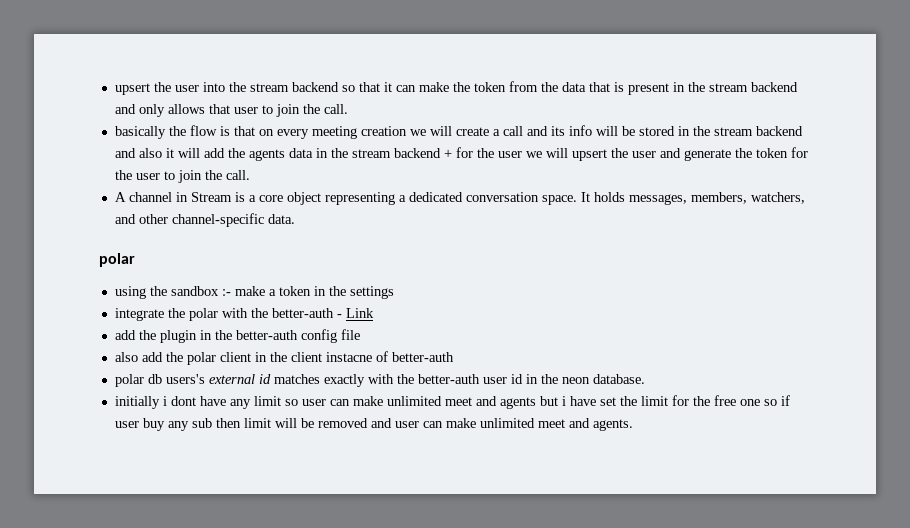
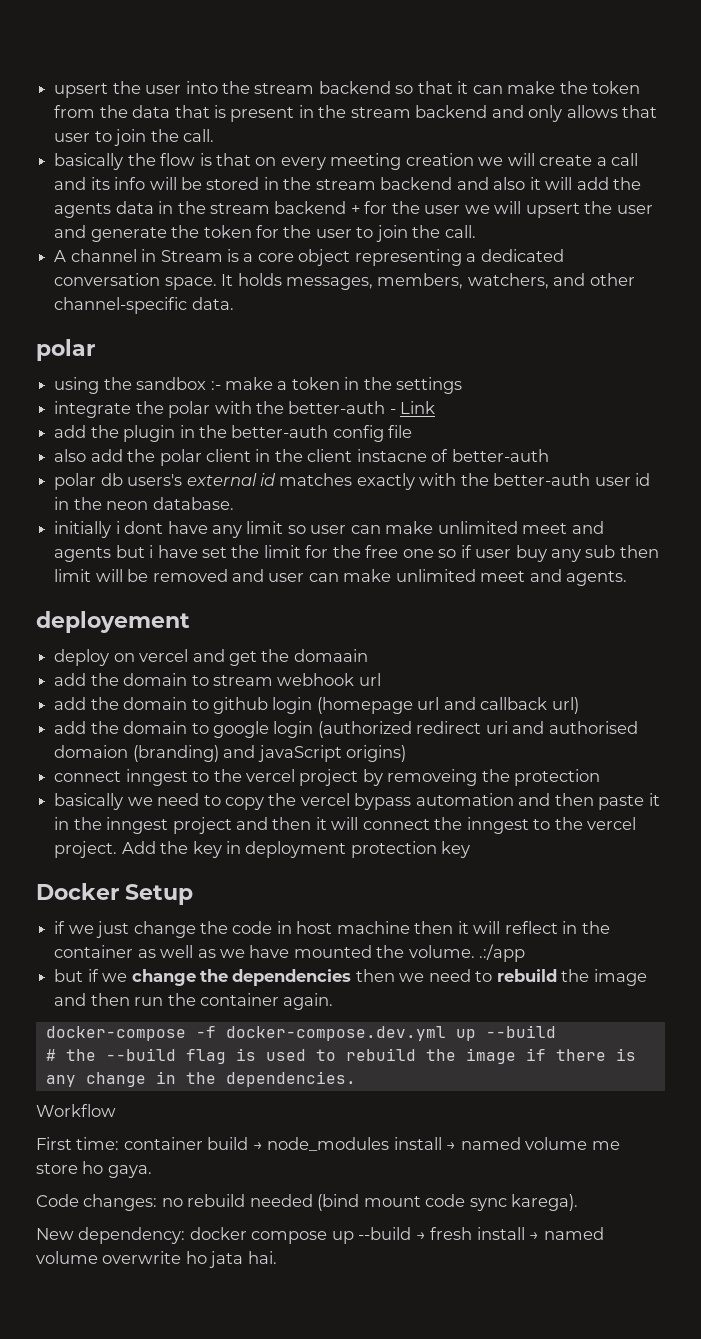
(633, 425) none -> [36,611,190,633] [54,649,368,666] [54,673,381,686] [54,697,579,714] [54,721,638,738] [54,745,406,762] [54,769,601,786] [54,793,660,810] [54,817,637,834] [54,841,471,858] [36,883,193,905] [54,921,610,938] [54,944,526,962] [54,969,647,986] [54,993,334,1010] [45,1025,556,1041] [45,1048,636,1064] [45,1071,356,1087] [36,1104,116,1117] [36,1137,620,1151] [36,1161,152,1178] [36,1194,579,1211] [36,1227,604,1244] [36,1251,277,1268] // deployement // deploy on vercel and get the domaain // add the domain to stream webhook url // add the domain to github login (homepage url and callback url) // add the domain to google login (authorized redirect uri and authorised domaion (branding) and javaScript origins) // connect inngest to the vercel project by removeing the protection // basically we need to copy the vercel bypass automation and then paste it in the inngest project and then it will connect the inngest to the vercel project. Add the key in deployment protection key // Docker Setup // if we just change the code in host machine then it will reflect in the container as well as we have mounted the volume. .:/app // but if we change the dependencies then we need to rebuild the image and then run the container again. // docker-compose -f docker-compose.dev.yml up --build // # the --build flag is used to rebuild the image if there is any change in the dependencies. // Workflow // First time: container build → node_modules install → named volume me store ho gaya. // Code changes: no rebuild needed (bind mount code sync karega). // New dependency: docker compose up --build → fresh install → named volume overwrite ho jata hai.

